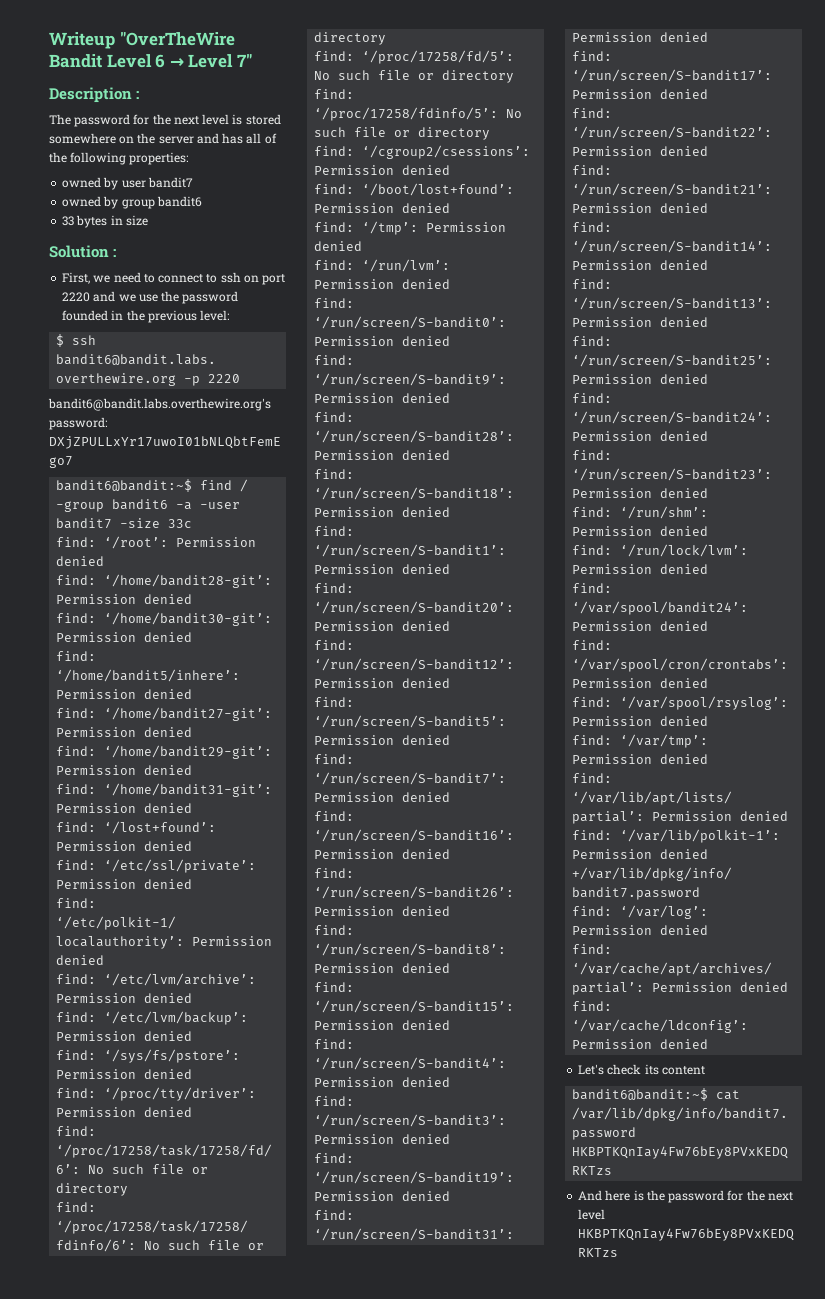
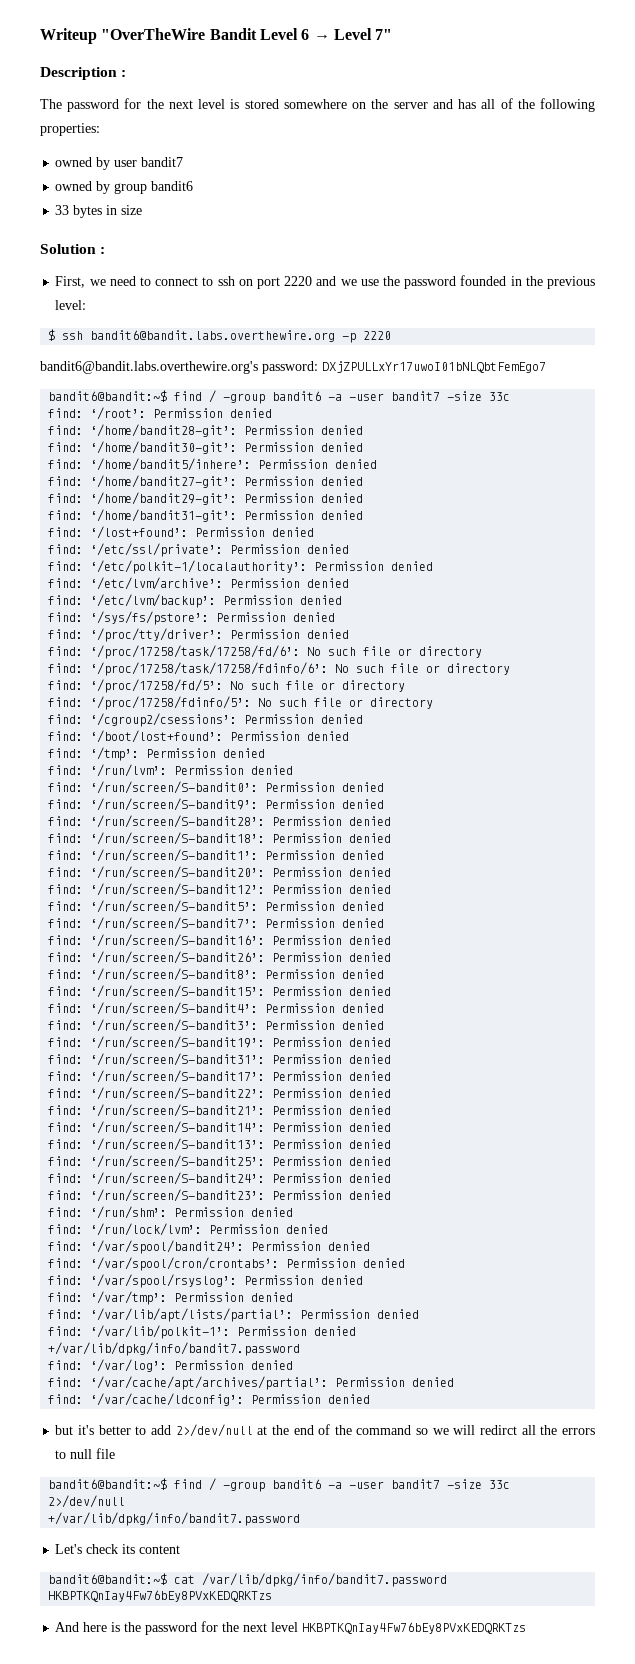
(709, 1044) none -> [55,1424,595,1437] [55,1448,116,1459] [48,1478,511,1492] [48,1495,126,1508] [48,1512,301,1526] // but it's better to add 2>/dev/null at the end of the command so we will redirct all the errors to null file // bandit6@bandit:~$ find / -group bandit6 -a -user bandit7 -size 33c 2>/dev/null // +/var/lib/dpkg/info/bandit7.password

